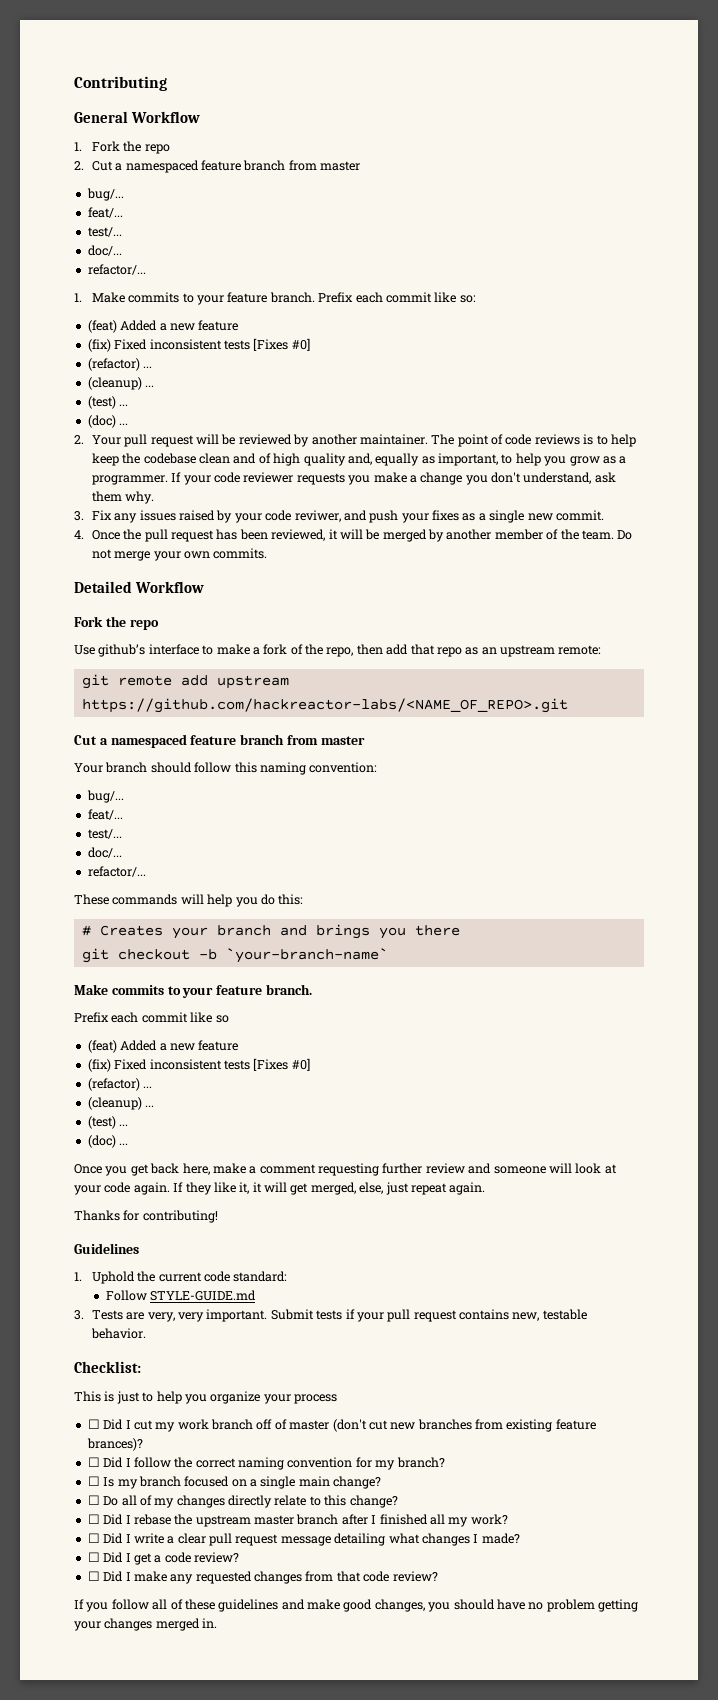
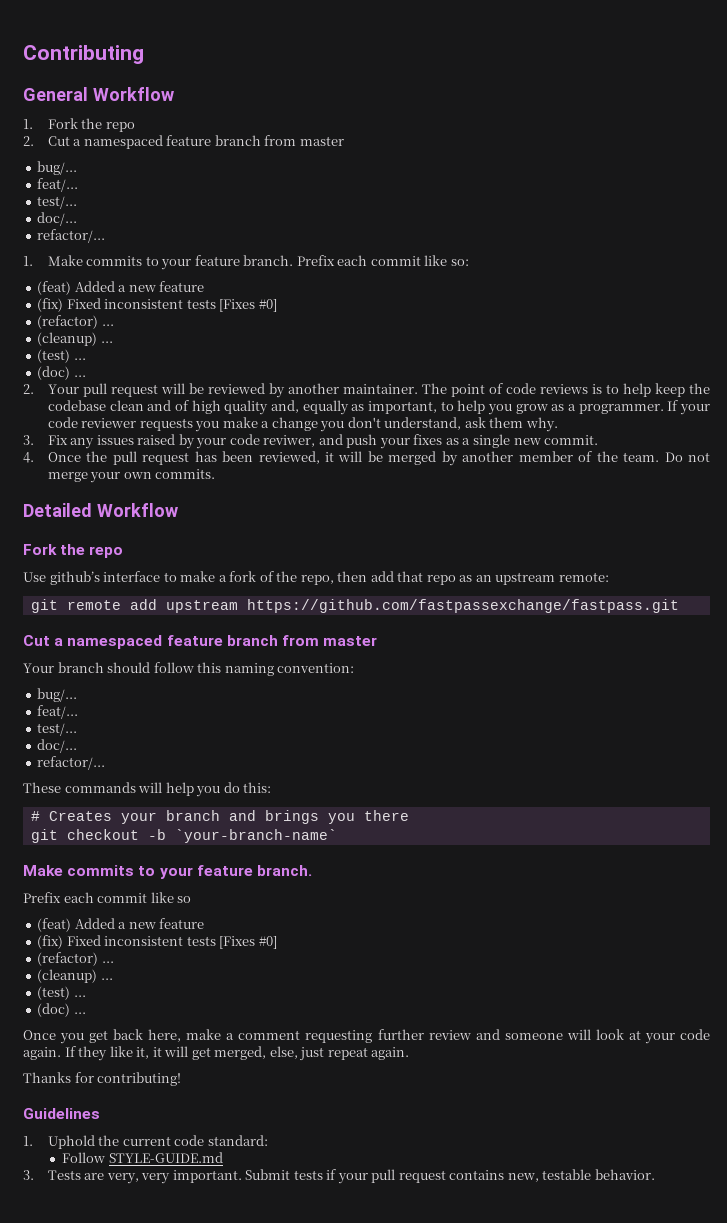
[81,698,568,713] https://github.com/hackreactor-labs/<NAME_OF_REPO>.git -> [246,599,679,613] https://github.com/fastpassexchange/fastpass.git
[74,1361,141,1373] [74,1391,337,1404] [87,1419,596,1432] [86,1438,143,1451] [87,1457,445,1470] [87,1476,382,1489] [87,1495,398,1508] [87,1514,508,1527] [87,1533,520,1546] [87,1552,239,1565] [87,1571,438,1584] [74,1599,638,1612] [74,1618,218,1631] // Checklist: // This is just to help you organize your process // ☐ Did I cut my work branch off of master (don't cut new branches from existing feature brances)? // ☐ Did I follow the correct naming convention for my branch? // ☐ Is my branch focused on a single main change? // ☐ Do all of my changes directly relate to this change? // ☐ Did I rebase the upstream master branch after I finished all my work? // ☐ Did I write a clear pull request message detailing what changes I made? // ☐ Did I get a code review? // ☐ Did I make any requested changes from that code review? // If you follow all of these guidelines and make good changes, you should have no problem getting your changes merged in. -> (655, 1174) none

